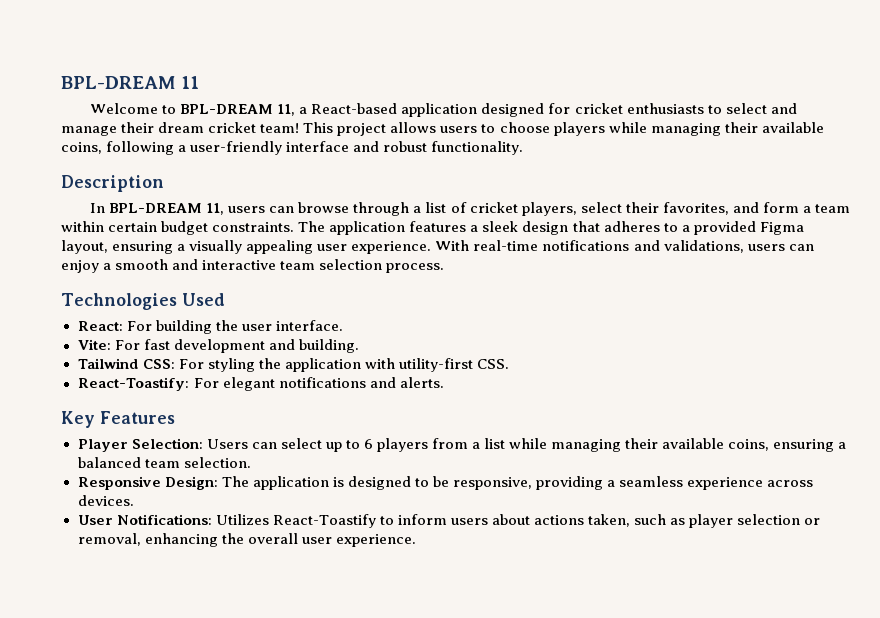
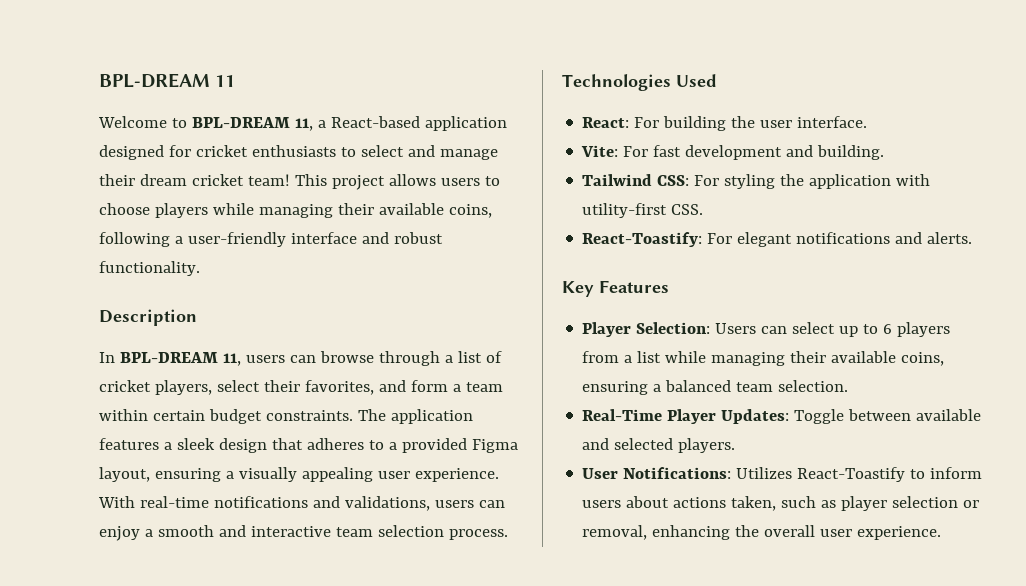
[77,476,814,490] [77,495,134,506] Responsive Design: The application is designed to be responsive, providing a seamless experience across devices. -> [582,409,982,424] [582,438,736,453] Real-Time Player Updates: Toggle between available and selected players.

